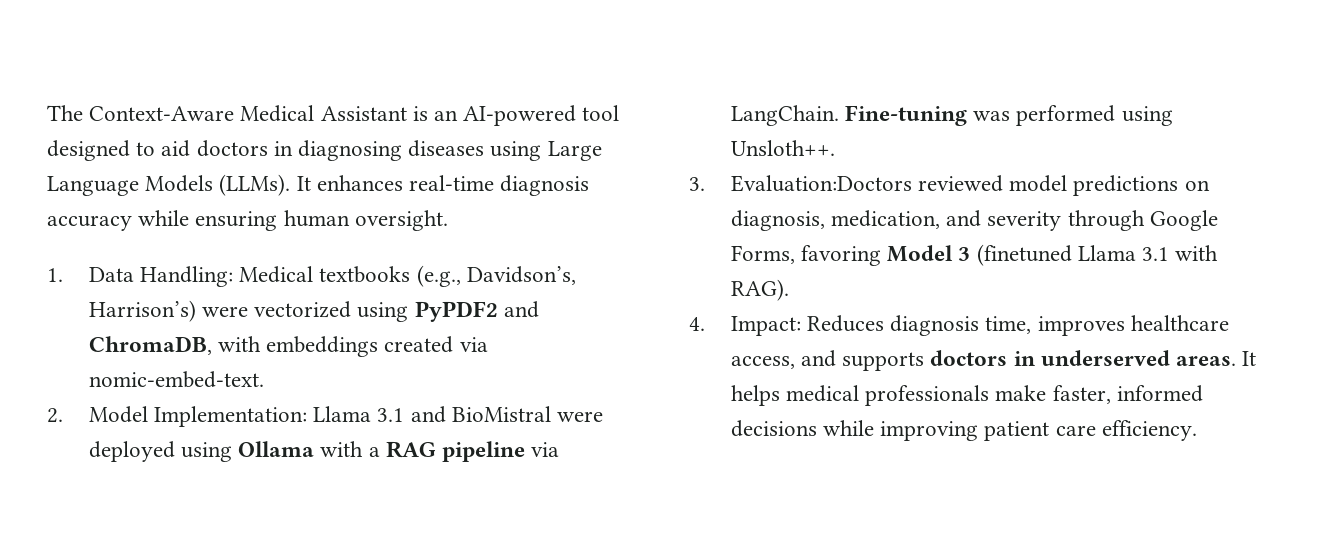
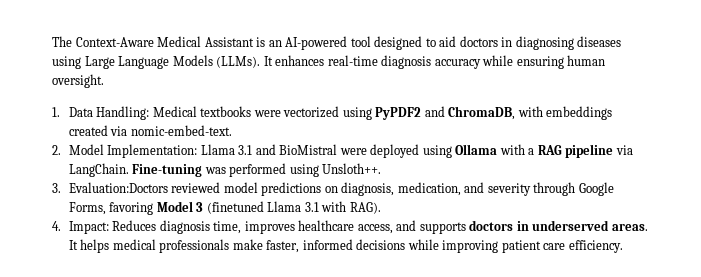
[416,265,576,287] [88,300,196,322] (e.g., Davidson’s, Harrison’s) -> (252, 111) none

